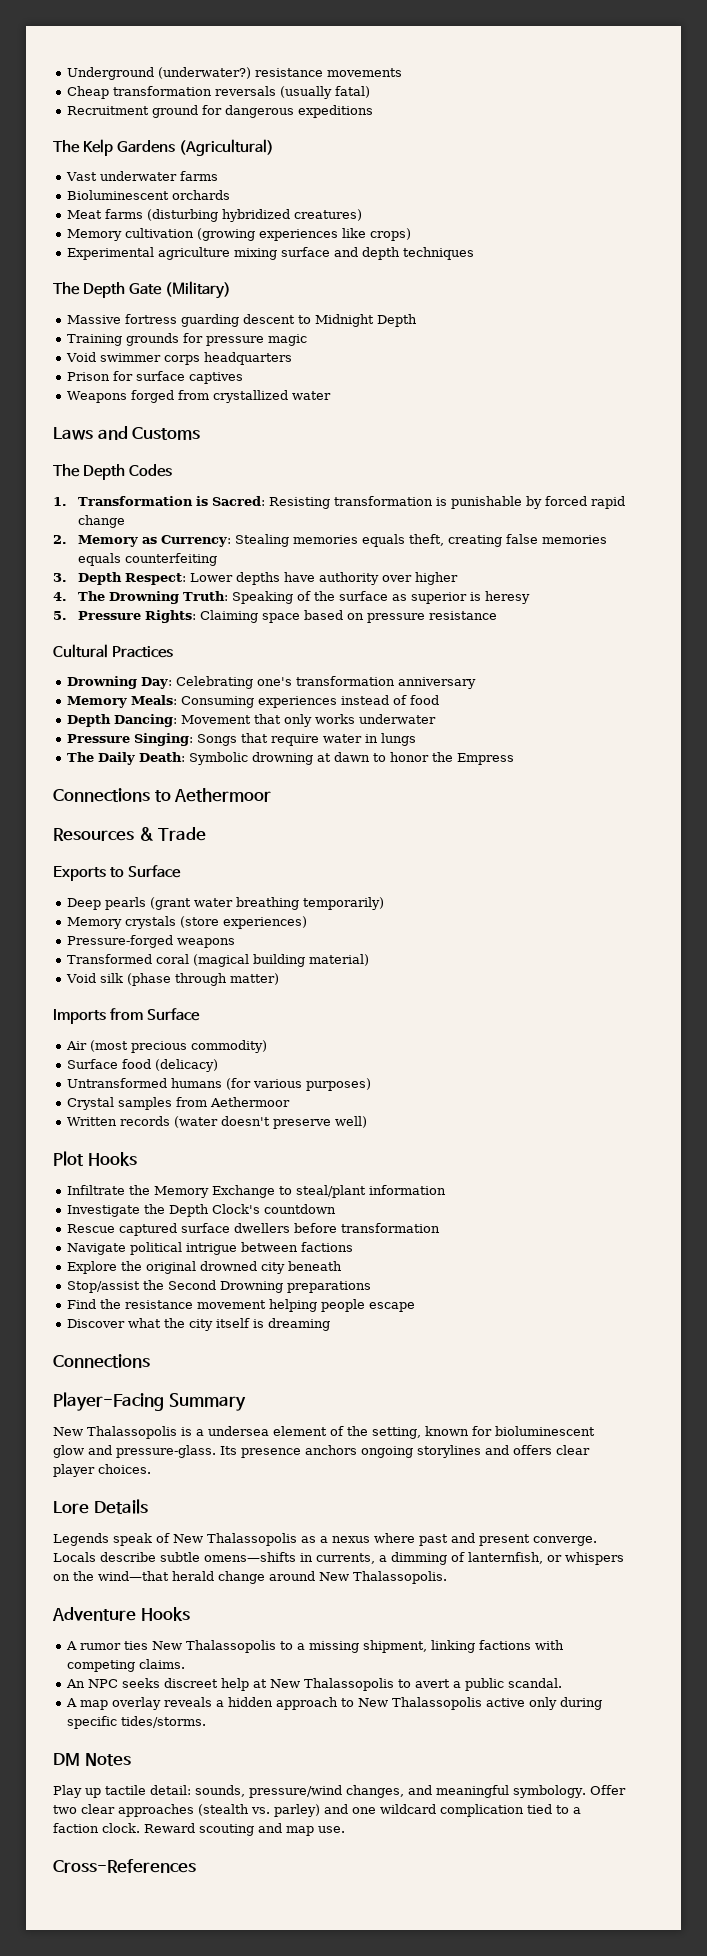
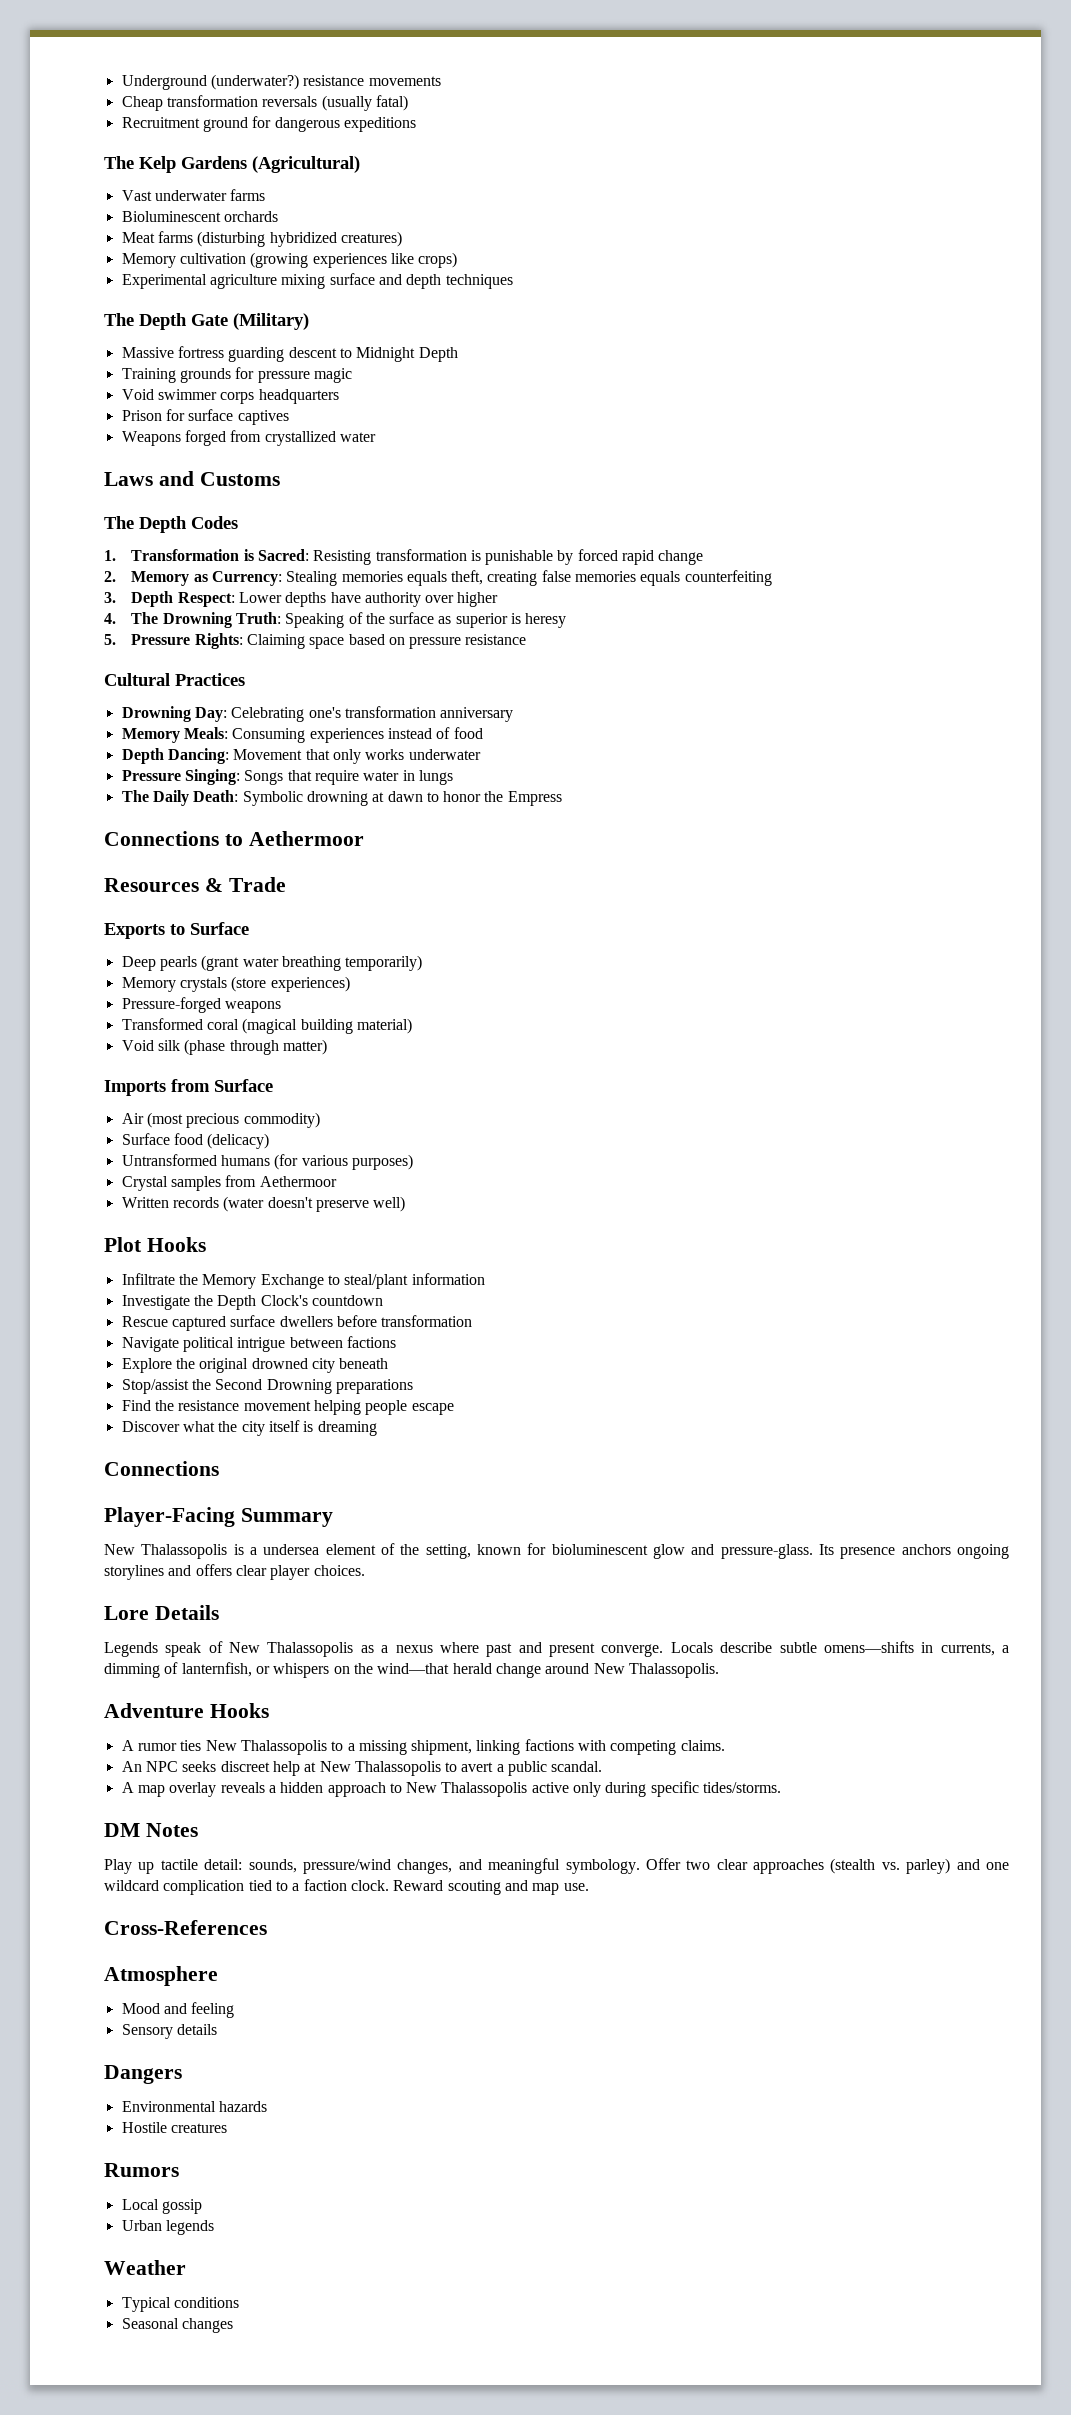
(196, 1866) none -> [104,1966,218,1986] [121,2002,235,2018] [121,2024,217,2039] [104,2065,182,2084] [121,2101,267,2112] [121,2122,227,2133] [104,2163,179,2177] [121,2199,202,2214] [121,2220,214,2235] [104,2260,186,2275] [121,2297,239,2312] [121,2318,233,2333] // Atmosphere // Mood and feeling // Sensory details // Dangers // Environmental hazards // Hostile creatures // Rumors // Local gossip // Urban legends // Weather // Typical conditions // Seasonal changes

